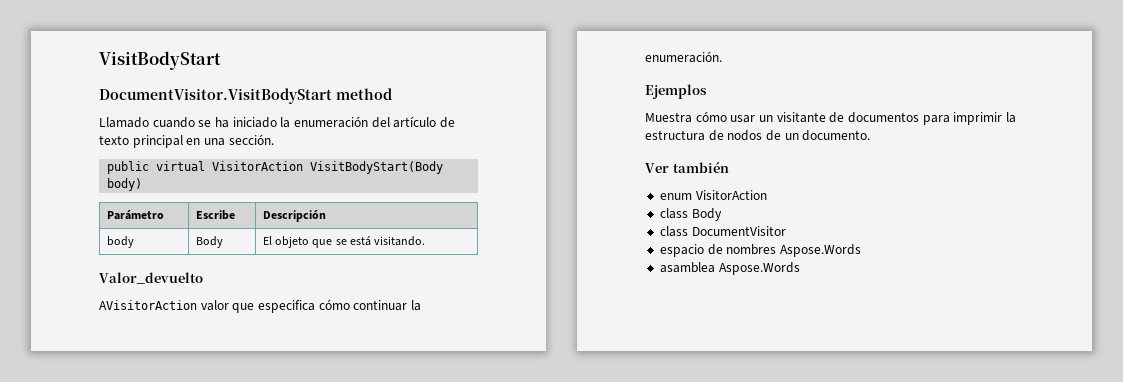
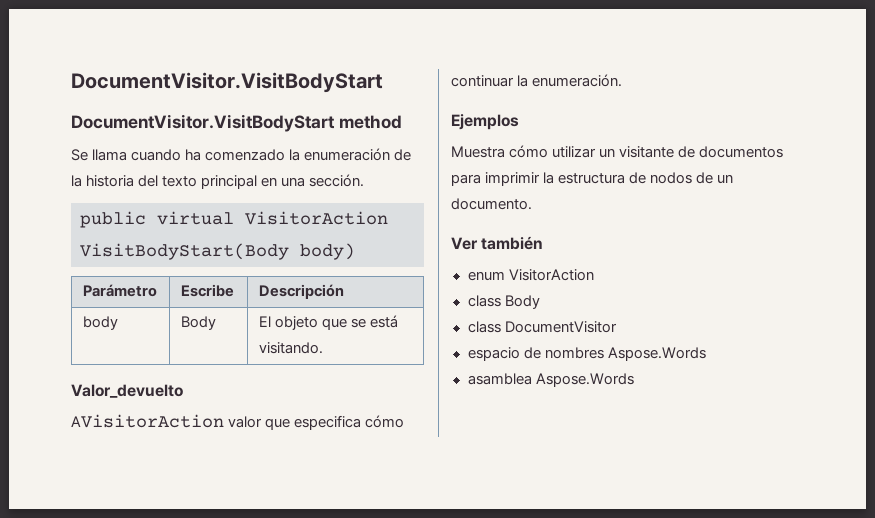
[99,51,221,70] VisitBodyStart -> [71,72,383,93] DocumentVisitor.VisitBodyStart
[99,116,455,128] Llamado cuando se ha iniciado la enumeración del artículo de -> [71,148,412,161] [71,175,159,187] Se llama cuando ha comenzado la enumeración de la historia del
[730,115,756,123] usar -> [552,146,597,158] utilizar

